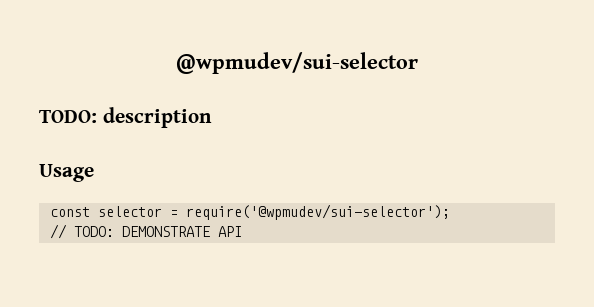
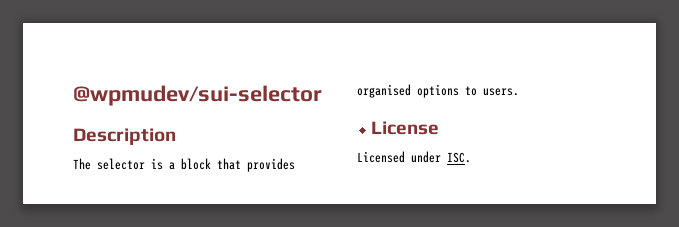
[39,107,212,128] [39,164,94,182] [49,204,450,220] [49,224,242,239] TODO: description // Usage // const selector = require('@wpmudev/sui-selector'); // // TODO: DEMONSTRATE API -> [73,128,176,145] [73,158,295,172] [357,84,519,98] [371,121,440,135] [357,151,471,163] Description // The selector is a block that provides organised options to users. // License // Licensed under ISC.

